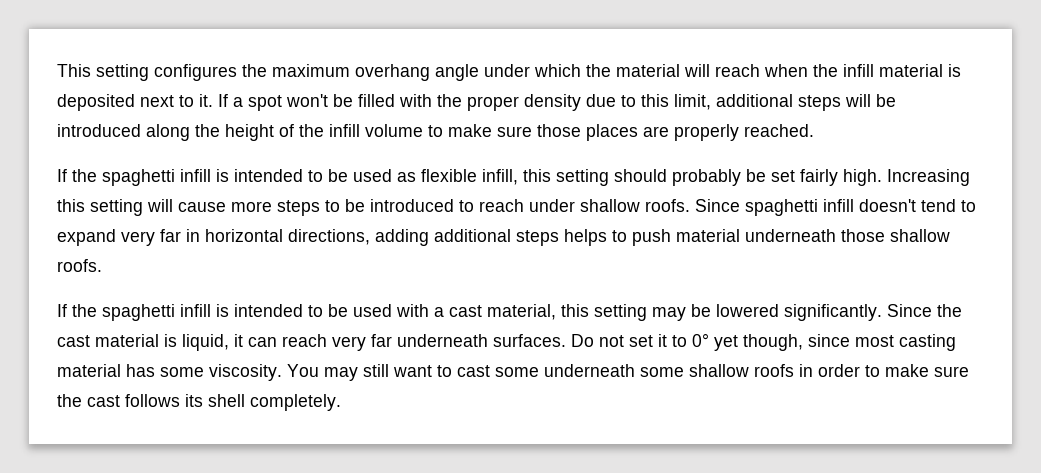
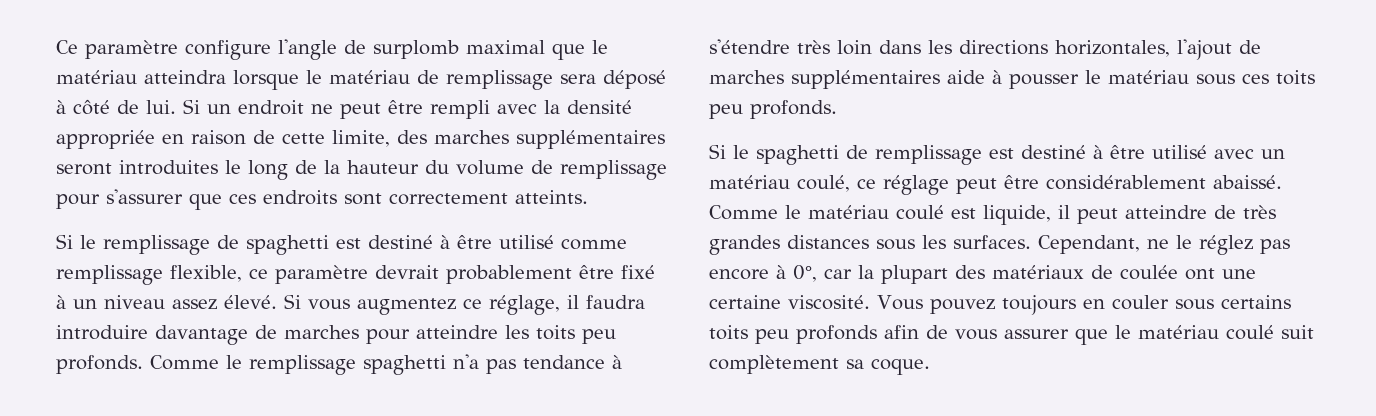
[57,64,961,81] [57,94,896,111] [57,124,814,141] [57,169,970,186] [57,199,976,216] [57,229,950,246] [57,259,102,272] [57,304,962,321] [57,333,956,351] [57,364,969,381] [57,394,341,411] This setting configures the maximum overhang angle under which the material will reach when the infill material is deposited next to it. If a spot won't be filled with the proper density due to this limit, additional steps will be introduced along the height of the infill volume to make sure those places are properly reached. // If the spaghetti infill is intended to be used as flexible infill, this setting should probably be set fairly high. Increasing this setting will cause more steps to be introduced to reach under shallow roofs. Since spaghetti infill doesn't tend to expand very far in horizontal directions, adding additional steps helps to push material underneath those shallow roofs. // If the spaghetti infill is intended to be used with a cast material, this setting may be lowered significantly. Since the cast material is liquid, it can reach very far underneath surfaces. Do not set it to 0° yet though, since most casting material has some viscosity. You may still want to cast some underneath some shallow roofs in order to make sure the cast follows its shell completely. -> [56,39,608,60] [56,70,666,90] [56,99,632,119] [56,130,665,149] [56,160,667,180] [56,189,588,210] [56,234,627,255] [56,265,655,285] [56,294,645,315] [56,325,616,345] [56,354,622,375] [709,39,1261,60] [709,70,1315,89] [709,100,837,119] [709,144,1285,165] [709,175,1282,195] [709,205,1276,225] [709,235,1290,255] [709,265,1256,284] [709,295,1291,315] [709,325,1314,345] [709,355,930,375] Ce paramètre configure l'angle de surplomb maximal que le matériau atteindra lorsque le matériau de remplissage sera déposé à côté de lui. Si un endroit ne peut être rempli avec la densité appropriée en raison de cette limite, des marches supplémentaires seront introduites le long de la hauteur du volume de remplissage pour s'assurer que ces endroits sont correctement atteints. // Si le remplissage de spaghetti est destiné à être utilisé comme remplissage flexible, ce paramètre devrait probablement être fixé à un niveau assez élevé. Si vous augmentez ce réglage, il faudra introduire davantage de marches pour atteindre les toits peu profonds. Comme le remplissage spaghetti n'a pas tendance à s'étendre très loin dans les directions horizontales, l'ajout de marches supplémentaires aide à pousser le matériau sous ces toits peu profonds. // Si le spaghetti de remplissage est destiné à être utilisé avec un matériau coulé, ce réglage peut être considérablement abaissé. Comme le matériau coulé est liquide, il peut atteindre de très grandes distances sous les surfaces. Cependant, ne le réglez pas encore à 0°, car la plupart des matériaux de coulée ont une certaine viscosité. Vous pouvez toujours en couler sous certains toits peu profonds afin de vous assurer que le matériau coulé suit complètement sa coque.

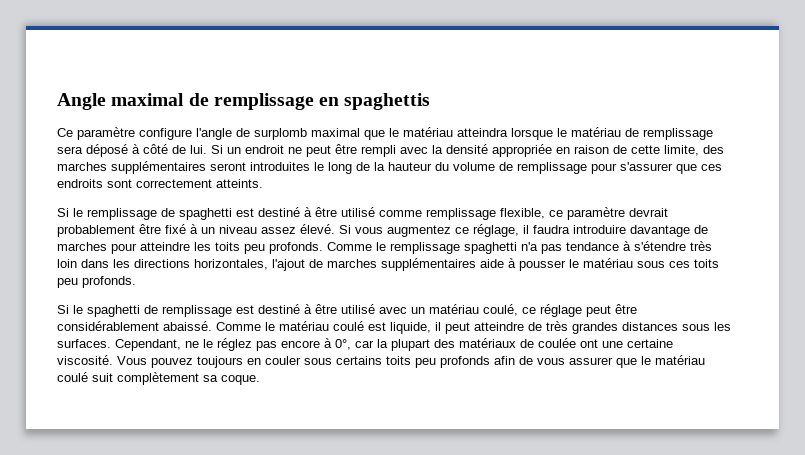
(56, 47) none -> [57,93,431,110] Angle maximal de remplissage en spaghettis //

